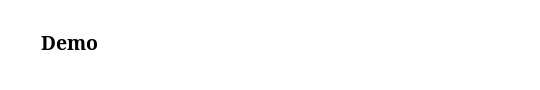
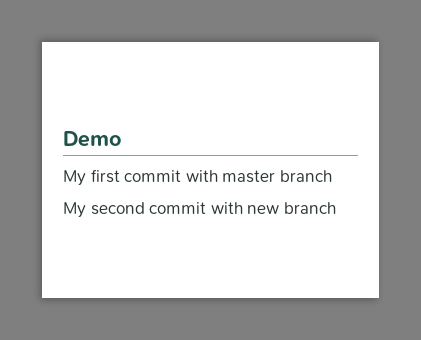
(98, 43) none -> [63,169,332,186] [63,202,336,218] // My first commit with master branch // My second commit with new branch

